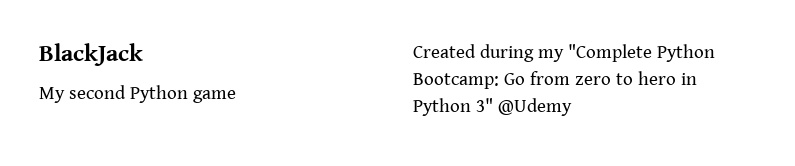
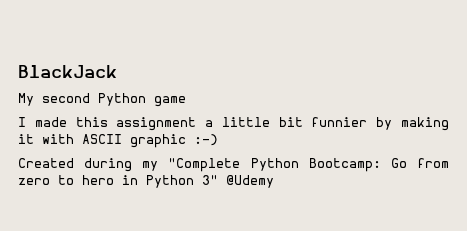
(236, 96) none -> [18,117,449,131] [18,134,218,148] // I made this assignment a little bit funnier by making it with ASCII graphic :-)

